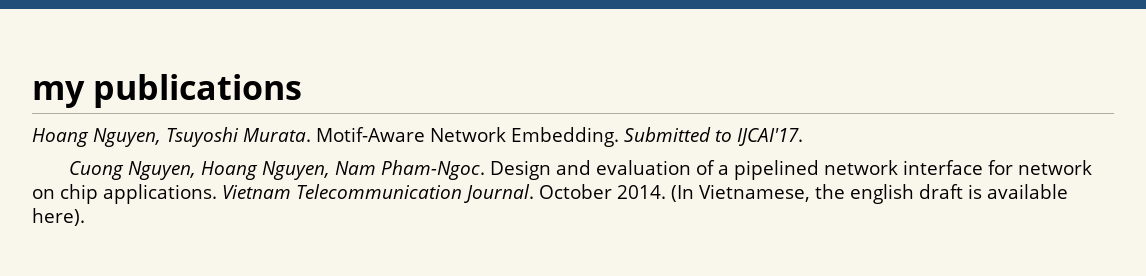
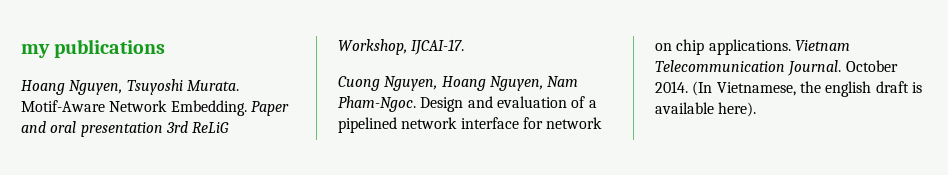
[623,127,803,146] Submitted to IJCAI'17. -> [250,101,289,116] [21,121,230,137] [338,39,465,55] Paper and oral presentation 3rd ReLiG Workshop, IJCAI-17.

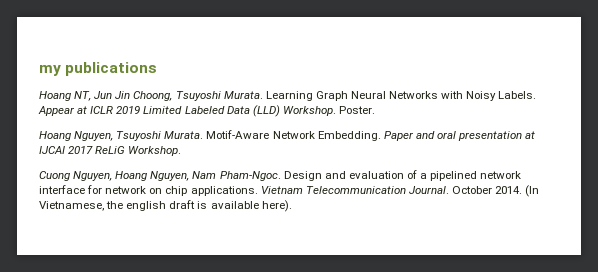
(166, 48) none -> [39,91,537,101] [38,105,375,117] // Hoang NT, Jun Jin Choong, Tsuyoshi Murata. Learning Graph Neural Networks with Noisy Labels. Appear at ICLR 2019 Limited Labeled Data (LLD) Workshop. Poster.
[165,121,230,133] [338,39,465,55] 3rd ReLiG Workshop, IJCAI-17. -> [525,131,536,139] [39,146,182,156] at IJCAI 2017 ReLiG Workshop.

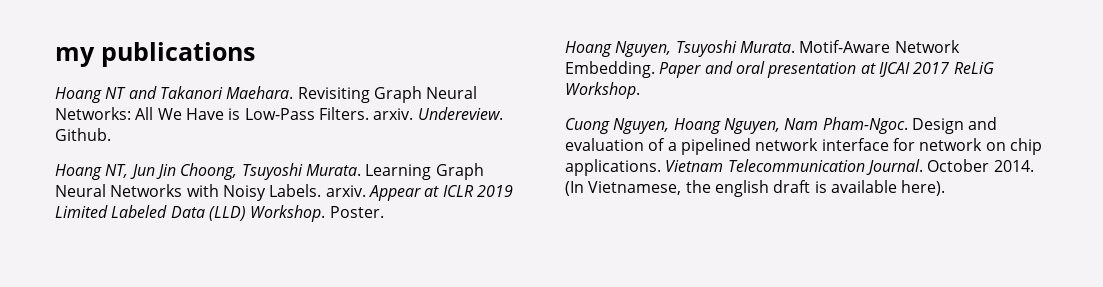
(158, 69) none -> [55,86,478,103] [55,107,503,120] [55,128,111,141] // Hoang NT and Takanori Maehara. Revisiting Graph Neural Networks: All We Have is Low-Pass Filters. arxiv. Undereview. Github.
(537, 95) none -> [325,185,366,197] arxiv.

